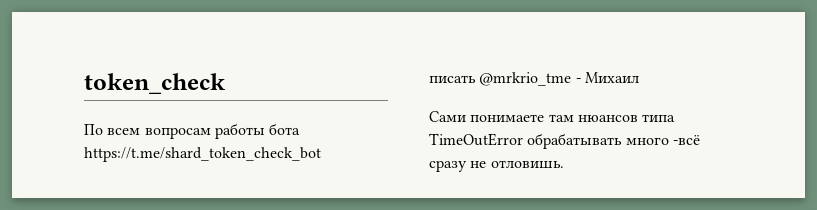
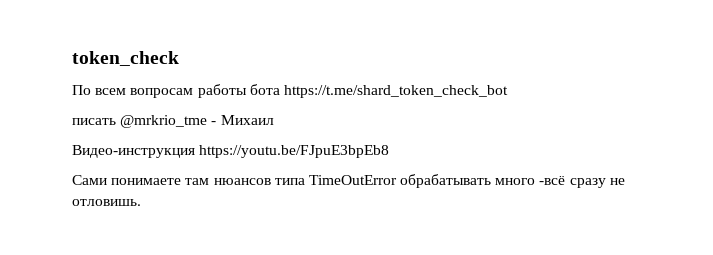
(639, 77) none -> [72,145,390,158] // Видео-инструкция https://youtu.be/FJpuE3bpEb8

